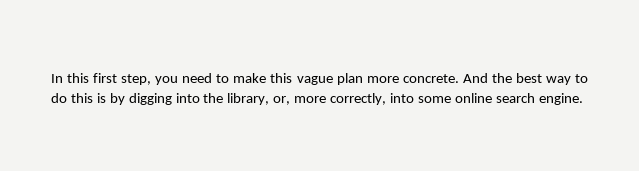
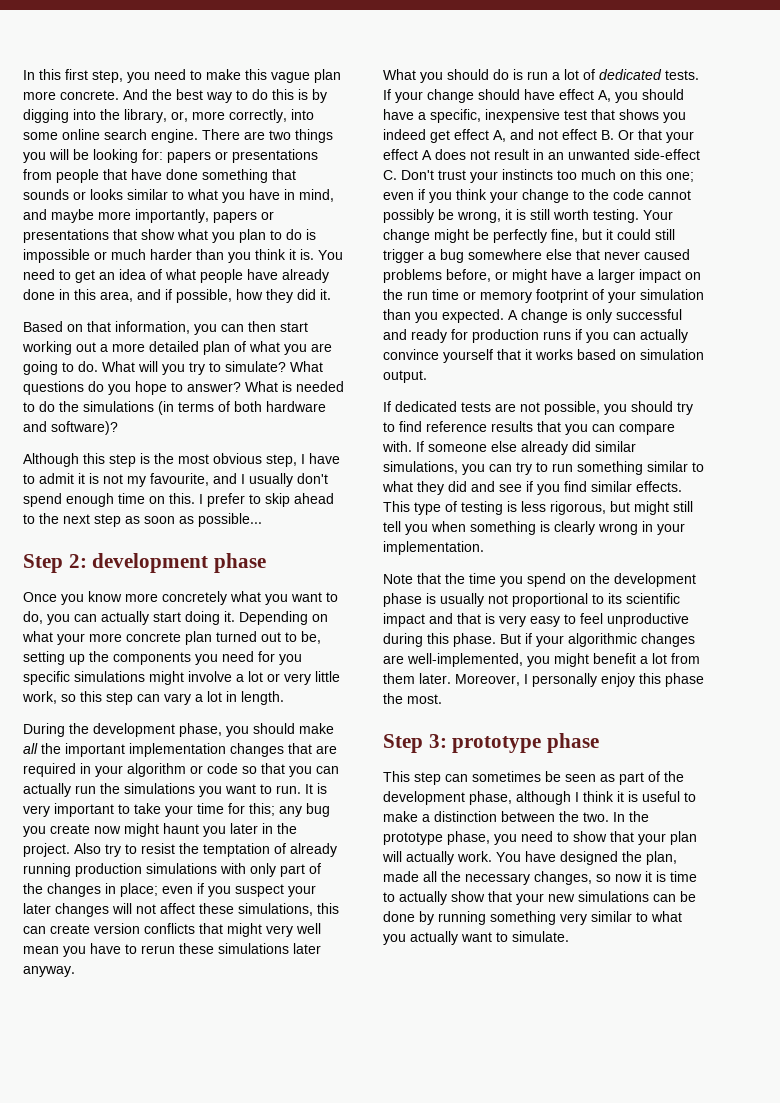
(583, 99) none -> [202,129,333,143] [23,149,318,163] [23,169,296,183] [23,189,334,203] [23,209,274,223] [23,229,316,243] [23,249,343,263] [23,269,329,283] [23,289,331,303] [23,321,308,335] [22,341,332,355] [23,361,323,375] [23,381,344,395] [23,401,326,415] [23,421,118,435] [23,453,340,467] [23,473,328,487] [23,493,334,507] [23,513,262,527] [23,553,267,573] [23,591,338,605] [23,611,328,625] [22,631,321,645] [23,651,302,665] [23,671,340,685] [22,691,284,705] [23,723,334,737] [23,743,337,757] [23,763,339,777] [23,783,327,797] [23,803,330,817] [23,823,297,837] [23,843,337,857] [23,863,321,877] [23,883,316,897] [23,903,339,917] [23,923,321,937] [23,943,321,957] [23,966,75,977] [383,69,699,83] [383,89,684,103] [383,109,686,123] [383,129,694,143] [383,149,700,160] [383,169,694,183] [383,189,691,203] [383,209,673,223] [383,229,675,243] [383,249,690,263] [383,269,701,283] [383,289,704,303] [383,309,682,323] [383,329,688,343] [383,349,704,363] [383,370,427,383] [383,401,693,415] [383,421,675,435] [382,441,636,455] [383,461,704,475] [382,481,682,495] [383,501,693,515] [383,521,685,535] [383,541,484,555] [383,573,696,587] [383,593,680,607] [383,613,689,627] [383,633,695,647] [383,653,700,667] [383,673,704,687] [383,693,442,704] [383,733,600,753] [383,771,684,785] [383,791,696,805] [383,811,649,822] [383,831,697,845] [382,851,677,865] [383,871,697,885] [383,891,696,905] [383,911,682,925] [383,931,569,945] There are two things you will be looking for: papers or presentations from people that have done something that sounds or looks similar to what you have in mind, and maybe more importantly, papers or presentations that show what you plan to do is impossible or much harder than you think it is. You need to get an idea of what people have already done in this area, and if possible, how they did it. // Based on that information, you can then start working out a more detailed plan of what you are going to do. What will you try to simulate? What questions do you hope to answer? What is needed to do the simulations (in terms of both hardware and software)? // Although this step is the most obvious step, I have to admit it is not my favourite, and I usually don't spend enough time on this. I prefer to skip ahead to the next step as soon as possible... // Step 2: development phase // Once you know more concretely what you want to do, you can actually start doing it. Depending on what your more concrete plan turned out to be, setting up the components you need for you specific simulations might involve a lot or very little work, so this step can vary a lot in length. // During the development phase, you should make all the important implementation changes that are required in your algorithm or code so that you can actually run the simulations you want to run. It is very important to take your time for this; any bug you create now might haunt you later in the project. Also try to resist the temptation of already running production simulations with only part of the changes in place; even if you suspect your later changes will not affect these simulations, this can create version conflicts that might very well mean you have to rerun these simulations later anyway. // What you should do is run a lot of dedicated tests. If your change should have effect A, you should have a specific, inexpensive test that shows you indeed get effect A, and not effect B. Or that your effect A does not result in an unwanted side-effect C. Don't trust your instincts too much on this one; even if you think your change to the code cannot possibly be wrong, it is still worth testing. Your change might be perfectly fine, but it could still trigger a bug somewhere else that never caused problems before, or might have a larger impact on the run time or memory footprint of your simulation than you expected. A change is only successful and ready for production runs if you can actually convince yourself that it works based on simulation output. // If dedicated tests are not possible, you should try to find reference results that you can compare with. If someone else already did similar simulations, you can try to run something similar to what they did and see if you find similar effects. This type of testing is less rigorous, but might still tell you when something is clearly wrong in your implementation. // Note that the time you spend on the development phase is usually not proportional to its scientific impact and that is very easy to feel unproductive during this phase. But if your algorithmic changes are well-implemented, you might benefit a lot from them later. Moreover, I personally enjoy this phase the most. // Step 3: prototype phase // This step can sometimes be seen as part of the development phase, although I think it is useful to make a distinction between the two. In the prototype phase, you need to show that your plan will actually work. You have designed the plan, made all the necessary changes, so now it is time to actually show that your new simulations can be done by running something very similar to what you actually want to simulate.

